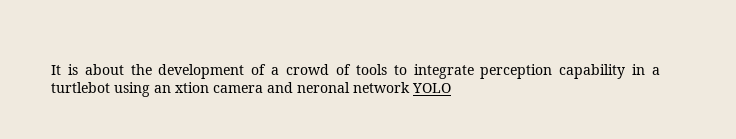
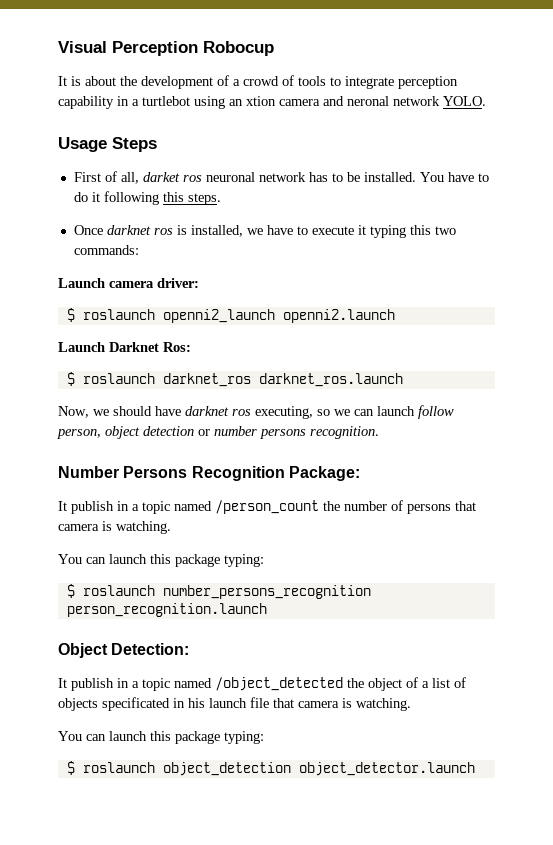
(51, 70) none -> [58,41,274,56] Visual Perception Robocup //
[412,83,451,93] YOLO -> [443,96,486,106] [58,137,157,152] [73,171,489,184] [73,191,221,205] [73,225,456,238] [73,245,139,255] [58,278,199,288] [66,308,395,323] [58,342,191,352] [66,372,403,387] [58,405,454,419] [57,426,379,439] [58,466,360,481] [58,500,476,514] [58,521,171,534] [58,554,264,567] [66,584,371,599] [66,603,267,617] [58,643,190,658] [58,677,466,691] [58,697,411,711] [58,731,264,744] [66,761,475,776] YOLO. // Usage Steps // First of all, darket ros neuronal network has to be installed. You have to do it following this steps. // Once darknet ros is installed, we have to execute it typing this two commands: // Launch camera driver: // $ roslaunch openni2_launch openni2.launch // Launch Darknet Ros: // $ roslaunch darknet_ros darknet_ros.launch // Now, we should have darknet ros executing, so we can launch follow person, object detection or number persons recognition. // Number Persons Recognition Package: // It publish in a topic named /person_count the number of persons that camera is watching. // You can launch this package typing: // $ roslaunch number_persons_recognition person_recognition.launch // Object Detection: // It publish in a topic named /object_detected the object of a list of objects specificated in his launch file that camera is watching. // You can launch this package typing: // $ roslaunch object_detection object_detector.launch

